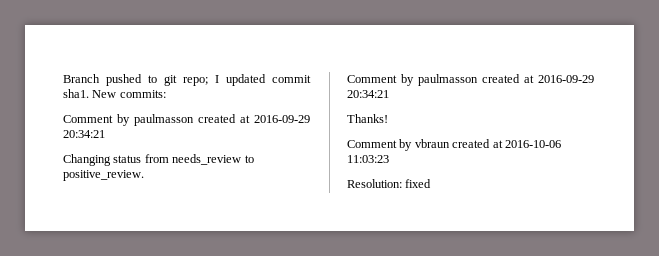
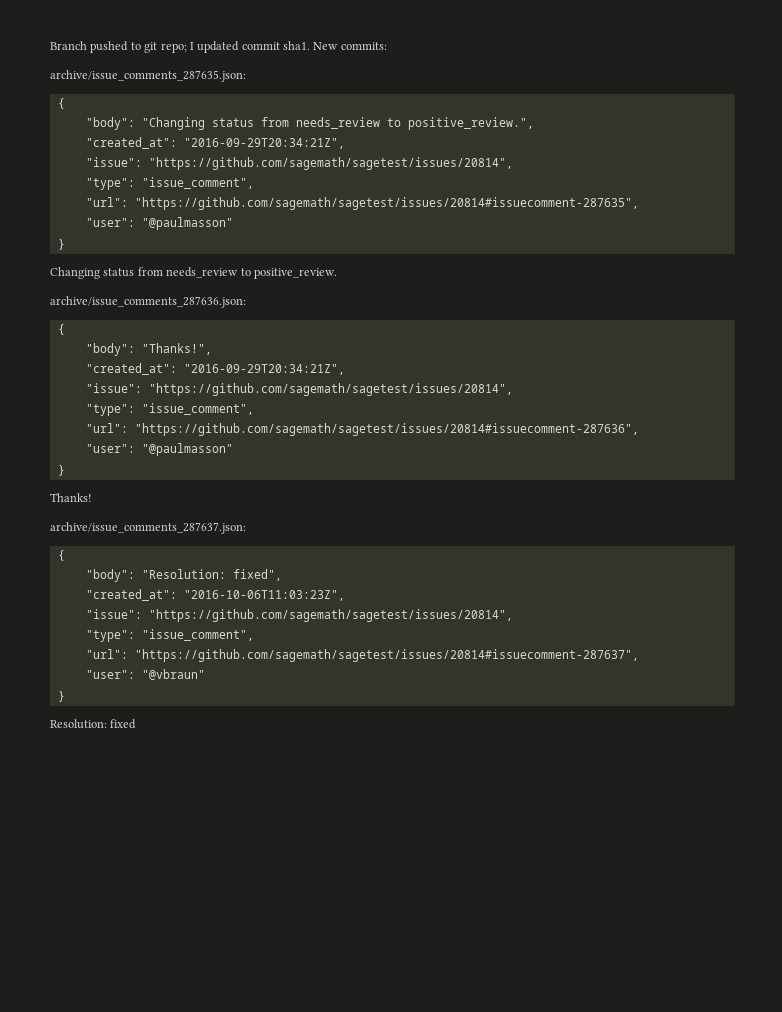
[63,114,310,126] [63,130,105,138] Comment by paulmasson created at 2016-09-29 20:34:21 -> [50,70,246,82] [57,98,65,109] [85,117,534,130] [85,137,345,149] [85,157,513,170] [85,177,254,190] [85,197,639,210] [85,217,233,230] [57,239,65,250] archive/issue_comments_287635.json: // { // "body": "Changing status from needs_review to positive_review.", // "created_at": "2016-09-29T20:34:21Z", // "issue": "https://github.com/sagemath/sagetest/issues/20814", // "type": "issue_comment", // "url": "https://github.com/sagemath/sagetest/issues/20814#issuecomment-287635", // "user": "@paulmasson" // }
[347,74,594,86] [347,90,389,98] [347,114,388,123] [347,139,561,151] [347,155,389,163] Comment by paulmasson created at 2016-09-29 20:34:21 // Thanks! // Comment by vbraun created at 2016-10-06 11:03:23 -> [50,296,246,308] [57,324,65,335] [85,343,212,356] [85,363,345,375] [85,383,513,396] [85,403,254,416] [85,423,639,436] [85,443,233,456] [57,465,65,476] [50,493,92,502] [50,522,246,534] [57,550,65,561] [85,569,282,582] [85,589,345,601] [85,609,513,622] [85,629,254,642] [85,649,639,662] [85,669,205,680] [57,691,65,702] archive/issue_comments_287636.json: // { // "body": "Thanks!", // "created_at": "2016-09-29T20:34:21Z", // "issue": "https://github.com/sagemath/sagetest/issues/20814", // "type": "issue_comment", // "url": "https://github.com/sagemath/sagetest/issues/20814#issuecomment-287636", // "user": "@paulmasson" // } // Thanks! // archive/issue_comments_287637.json: // { // "body": "Resolution: fixed", // "created_at": "2016-10-06T11:03:23Z", // "issue": "https://github.com/sagemath/sagetest/issues/20814", // "type": "issue_comment", // "url": "https://github.com/sagemath/sagetest/issues/20814#issuecomment-287637", // "user": "@vbraun" // }

